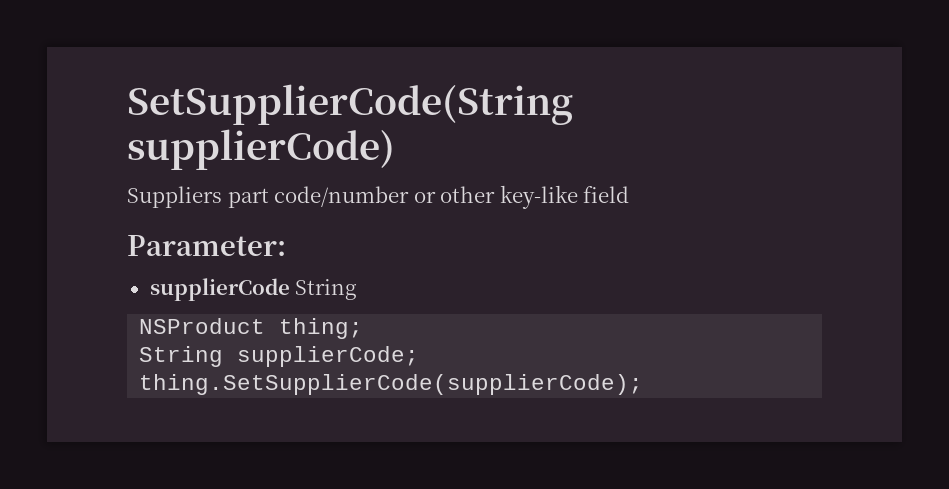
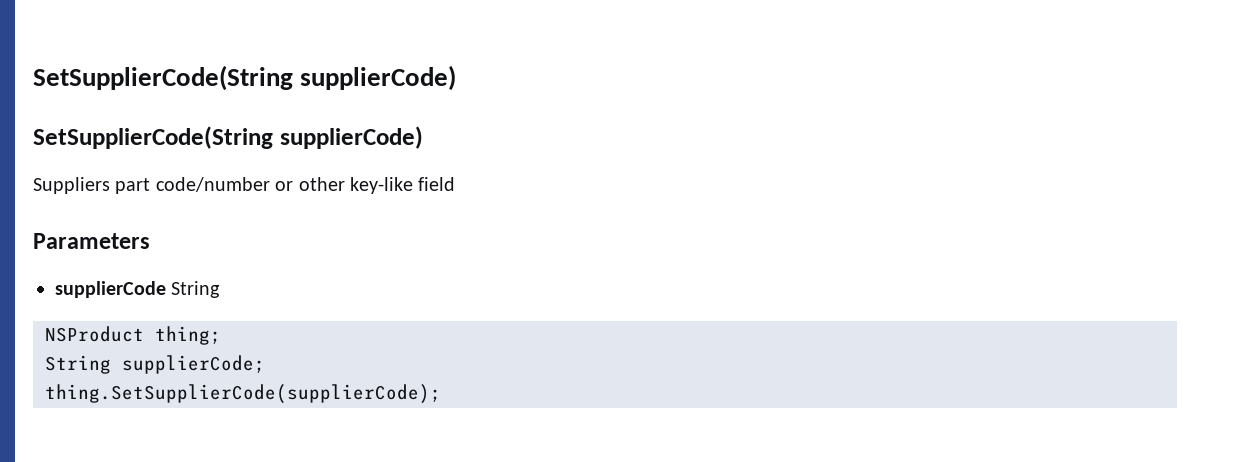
[127,84,573,125] [127,129,395,170] SetSupplierCode(String supplierCode) -> [33,65,457,91] [33,126,423,149] SetSupplierCode(String supplierCode) // SetSupplierCode(String supplierCode)
[127,235,286,256] Parameter: -> [33,233,150,249] Parameters

